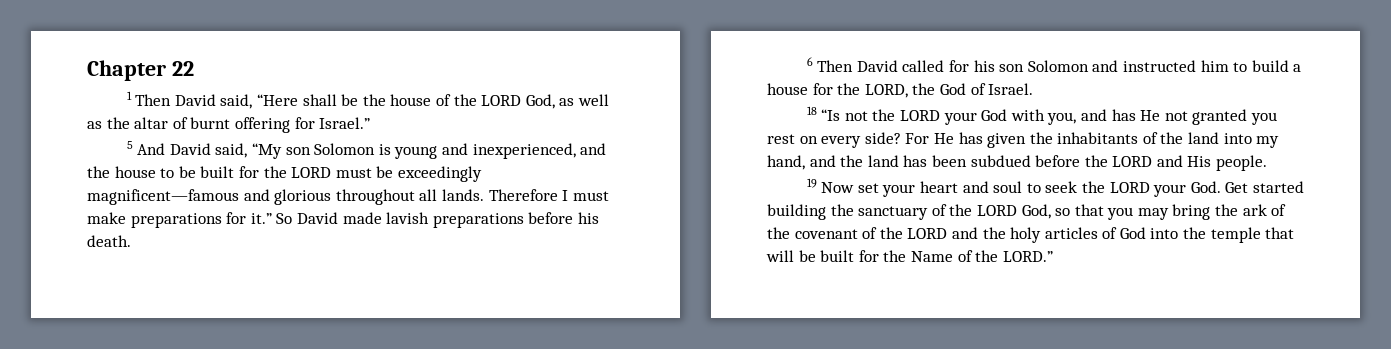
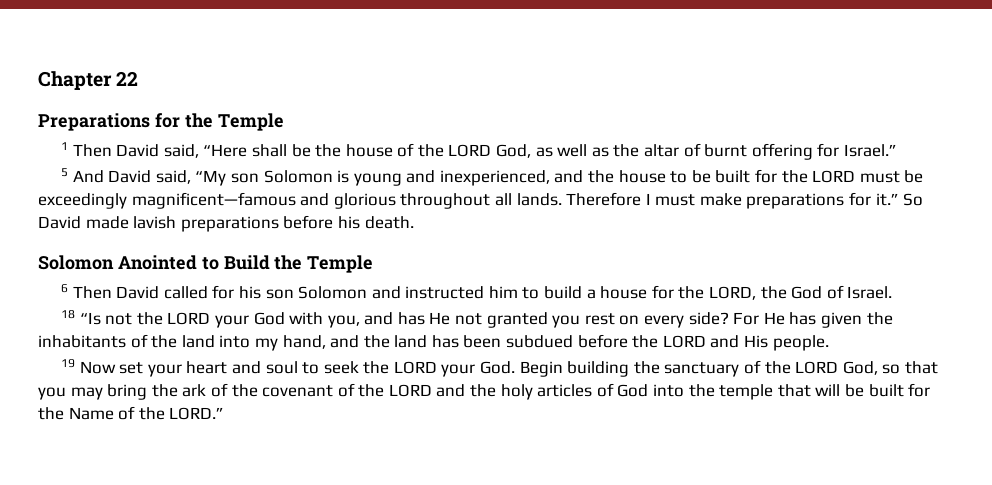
(194, 68) none -> [38,113,284,131] // Preparations for the Temple
(131, 241) none -> [38,255,374,273] // Solomon Anointed to Build the Temple
[1225,181,1304,193] Get started -> [519,361,563,377] Begin

